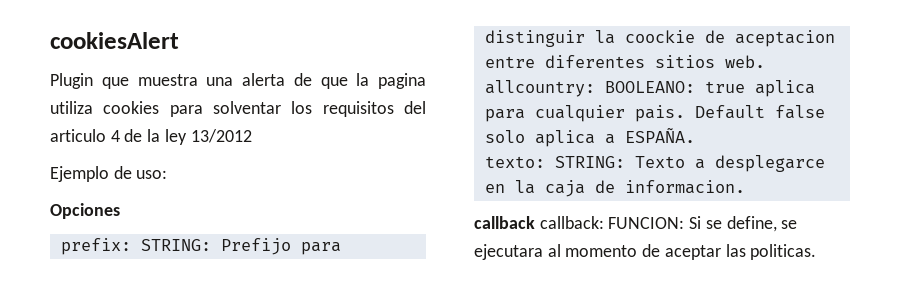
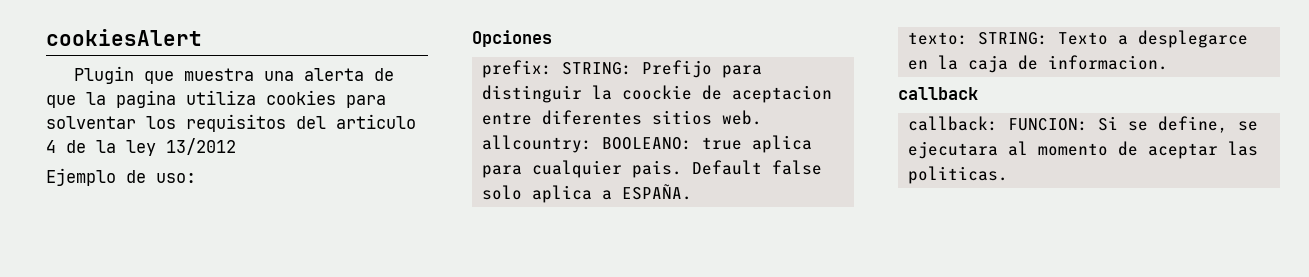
(535, 222) none -> (978, 93) //

